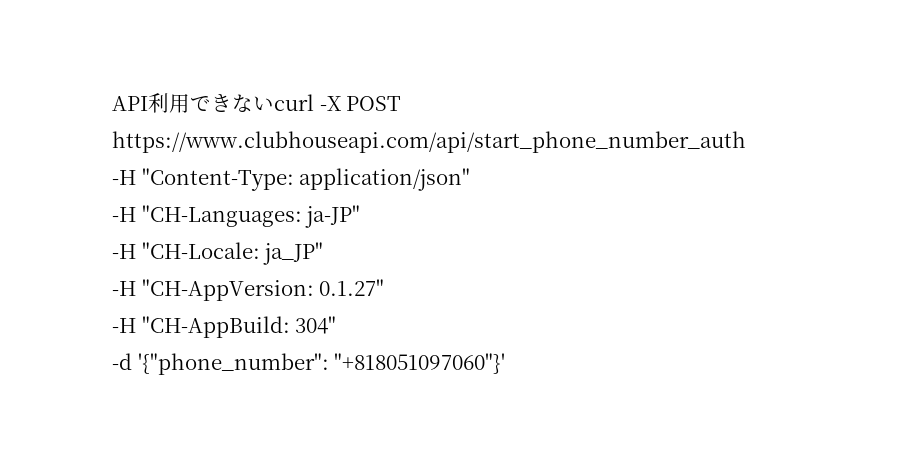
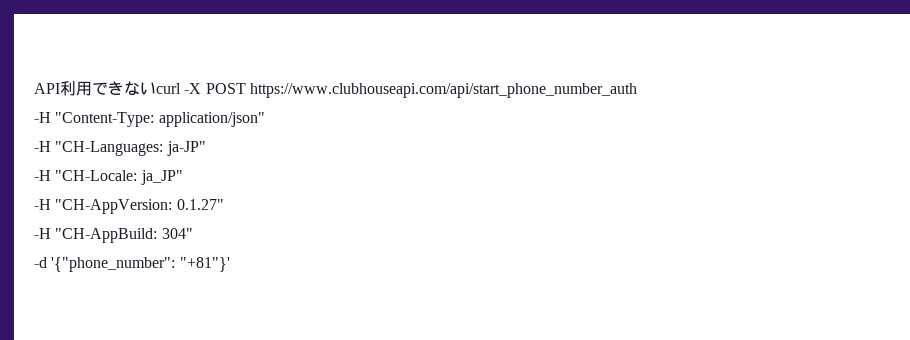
[334,353,506,374] "+818051097060"}' -> [179,257,230,272] "+81"}'

